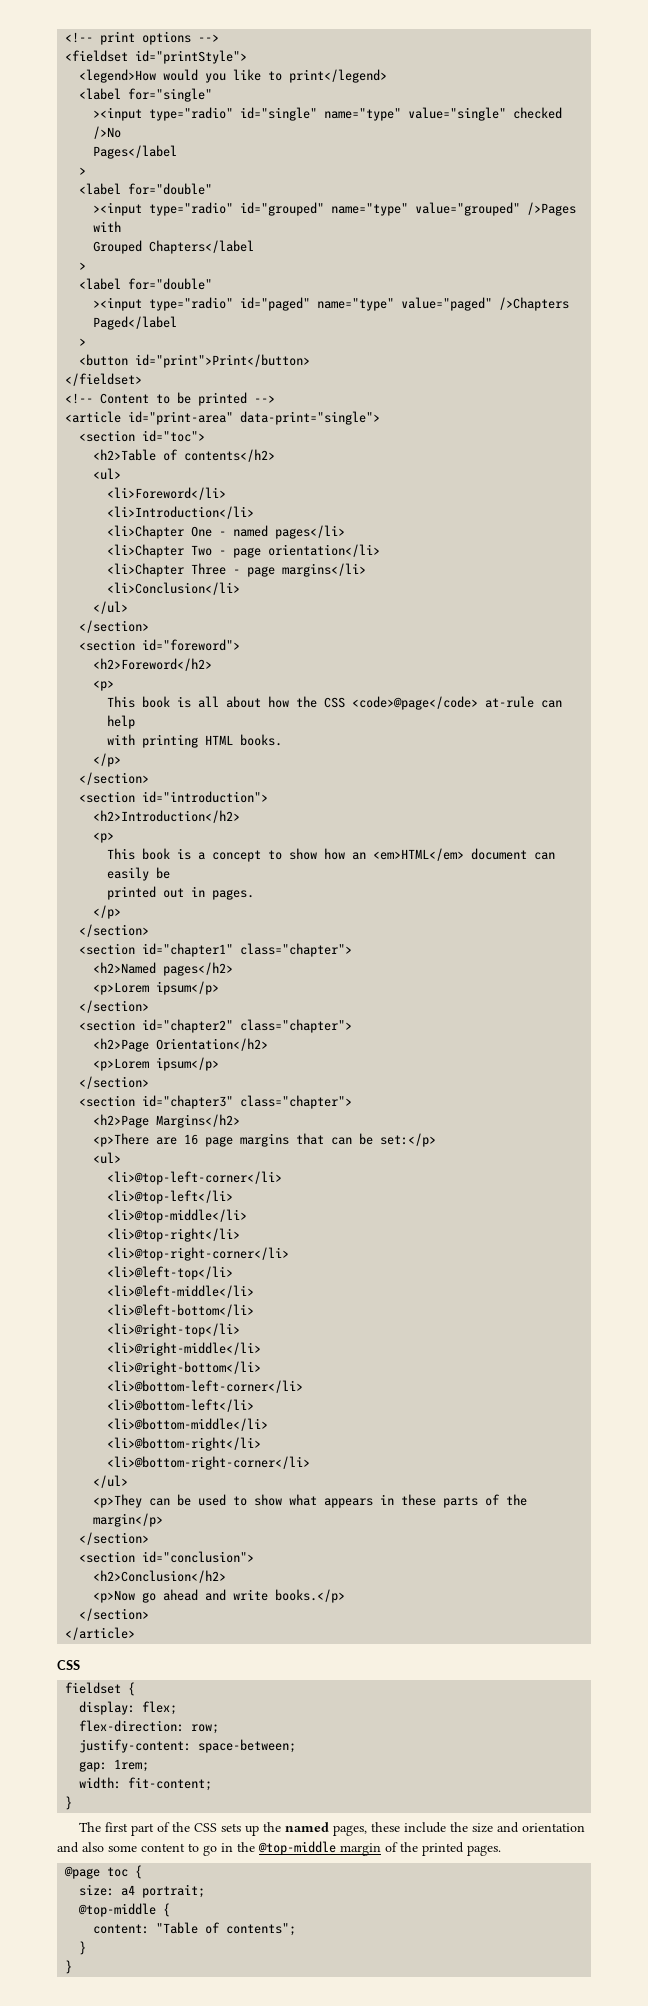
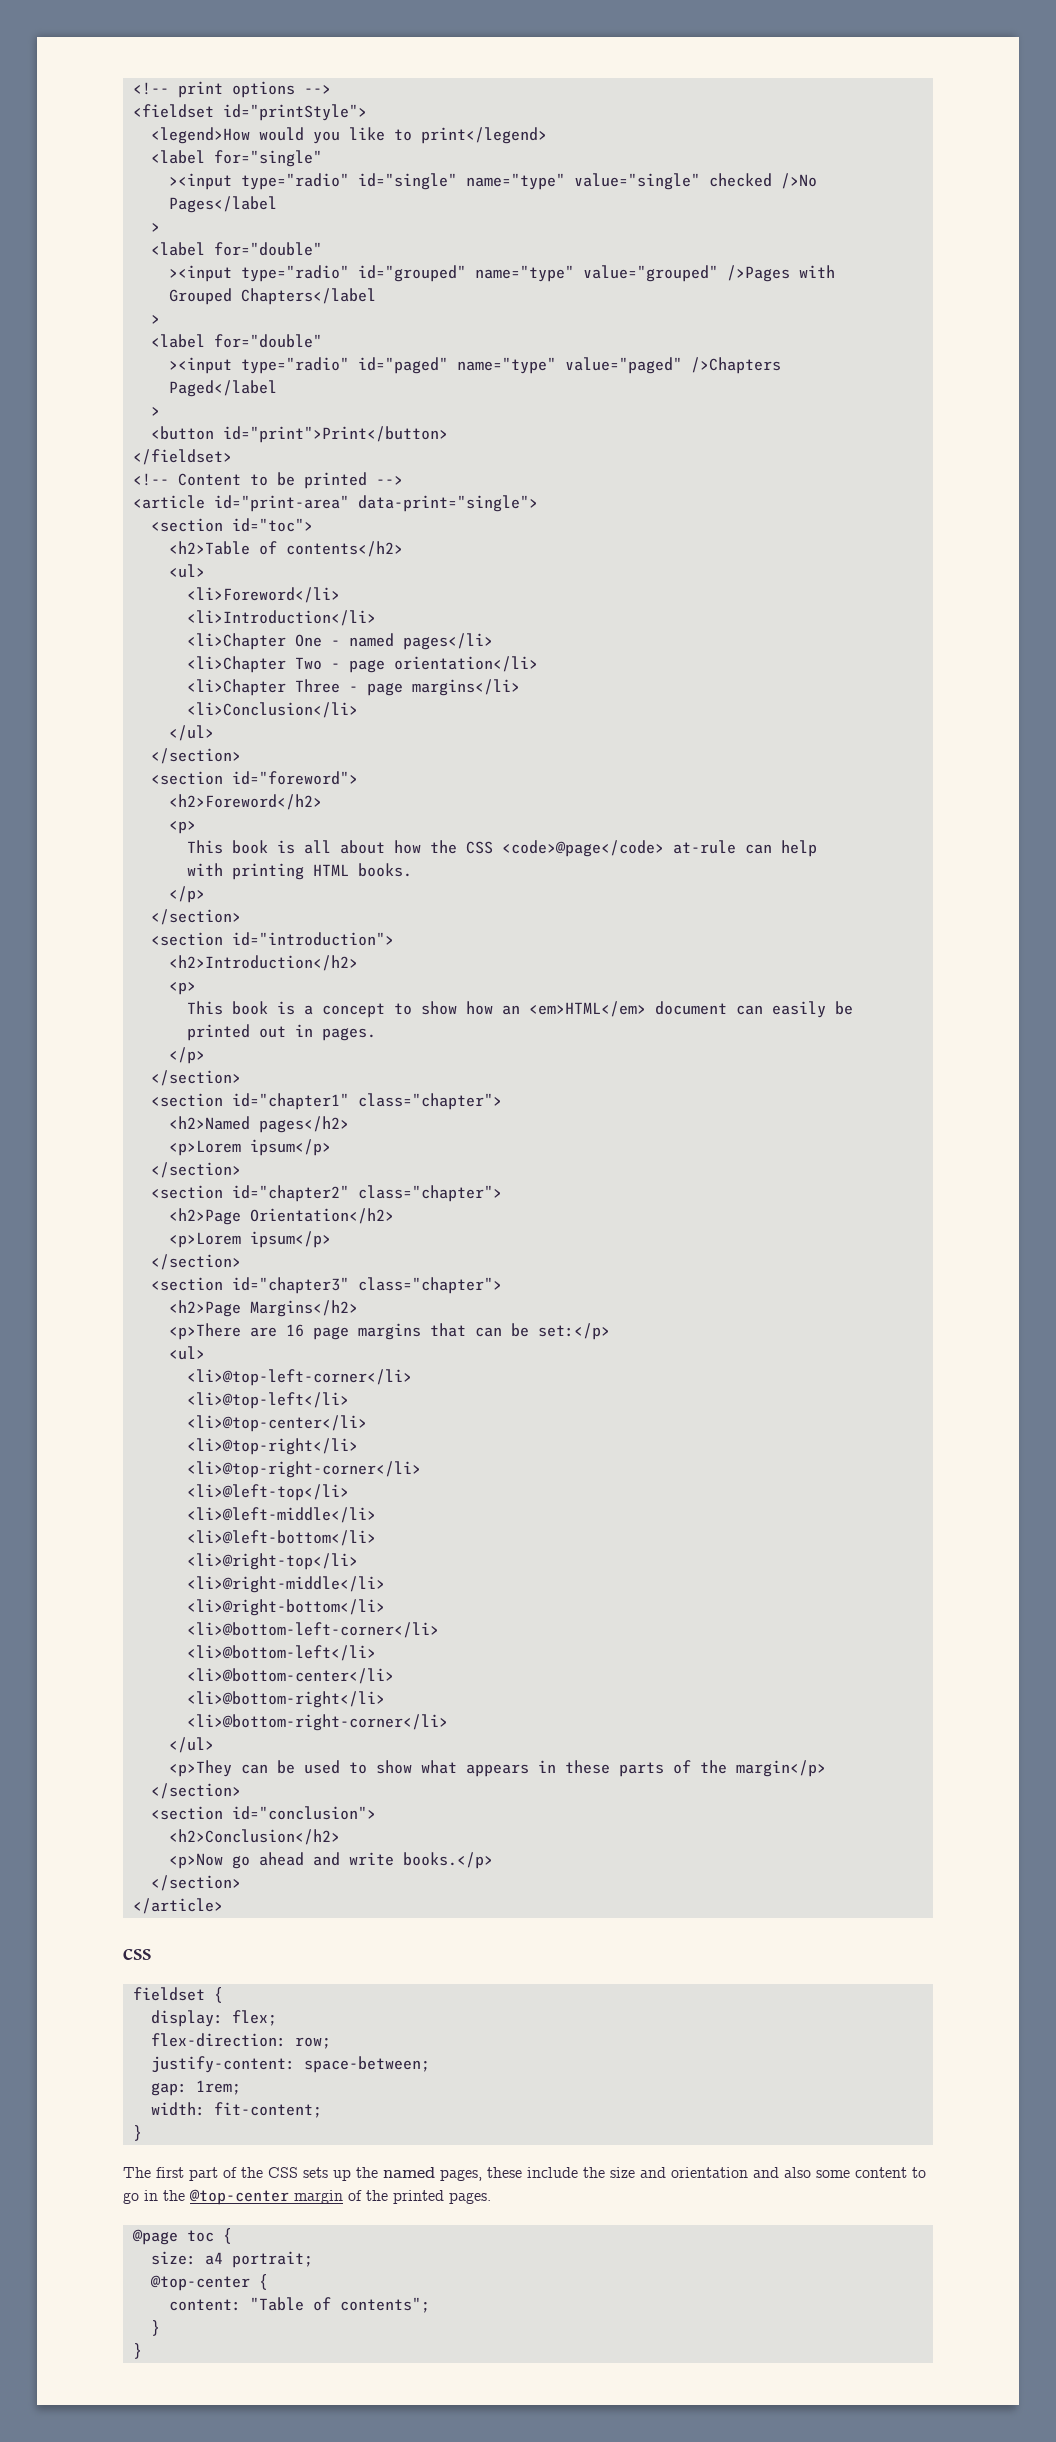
[107,1209,248,1223] <li>@top-middle</li> -> [186,1415,367,1432] <li>@top-center</li>
[107,1418,269,1431] <li>@bottom-middle</li> -> [186,1668,394,1684] <li>@bottom-center</li>
[258,1841,336,1855] @top-middle -> [189,2189,289,2205] @top-center
[78,1903,157,1917] @top-middle -> [149,2275,250,2291] @top-center

